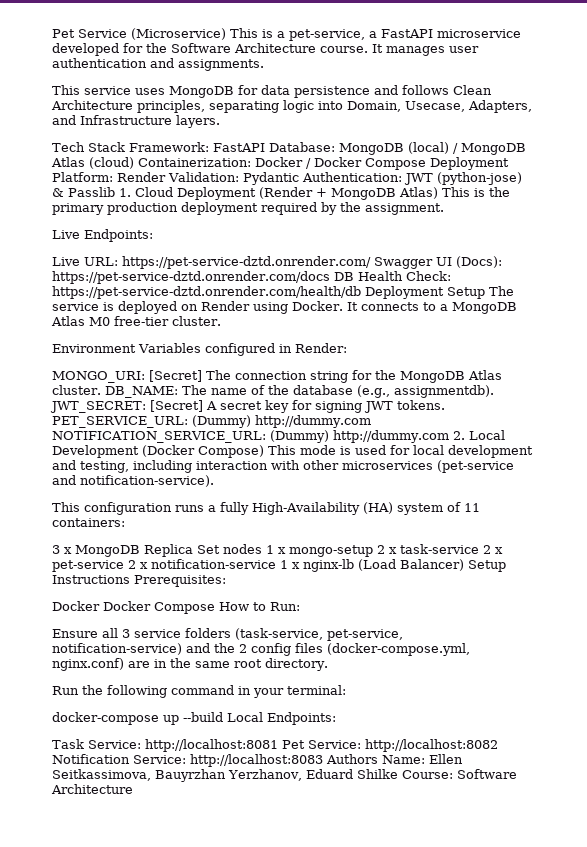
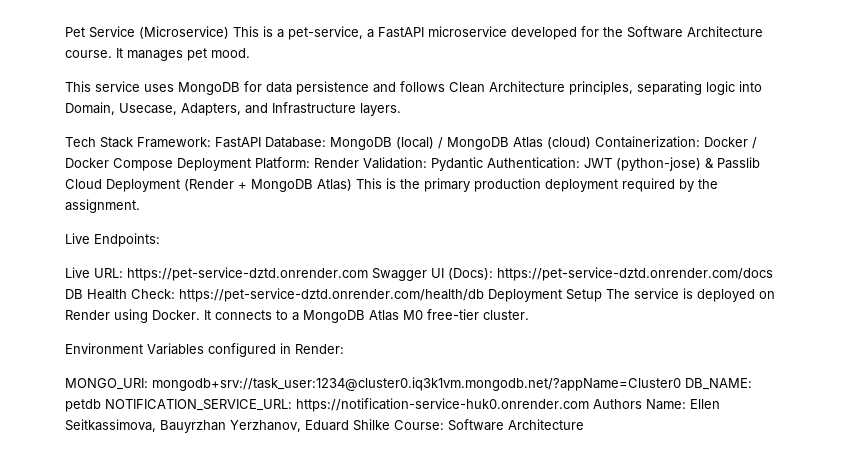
[449,46,479,53] [52,58,264,71] user authentication and assignments. -> [187,48,250,61] pet mood.
[119,188,131,197] 1. -> (760, 163) none
[122,256,371,269] https://pet-service-dztd.onrender.com/ -> [127,267,368,281] https://pet-service-dztd.onrender.com
[149,370,502,383] [52,385,494,398] [50,400,445,413] [52,415,371,428] [52,430,505,443] [52,445,533,458] [52,460,514,473] [52,475,214,487] [52,502,480,515] [52,518,125,527] [52,544,503,557] [52,559,506,572] [52,575,226,587] [52,601,300,614] [52,628,403,641] [52,643,470,656] [52,658,328,671] [52,685,346,698] [52,712,336,725] [52,739,498,752] [52,754,323,767] [Secret] The connection string for the MongoDB Atlas cluster. DB_NAME: The name of the database (e.g., assignmentdb). JWT_SECRET: [Secret] A secret key for signing JWT tokens. PET_SERVICE_URL: (Dummy) http://dummy.com NOTIFICATION_SERVICE_URL: (Dummy) http://dummy.com 2. Local Development (Docker Compose) This mode is used for local development and testing, including interaction with other microservices (pet-service and notification-service). // This configuration runs a fully High-Availability (HA) system of 11 containers: // 3 x MongoDB Replica Set nodes 1 x mongo-setup 2 x task-service 2 x pet-service 2 x notification-service 1 x nginx-lb (Load Balancer) Setup Instructions Prerequisites: // Docker Docker Compose How to Run: // Ensure all 3 service folders (task-service, pet-service, notification-service) and the 2 config files (docker-compose.yml, nginx.conf) are in the same root directory. // Run the following command in your terminal: // docker-compose up --build Local Endpoints: // Task Service: http://localhost:8081 Pet Service: http://localhost:8082 Notification Service: http://localhost:8083 -> [152,377,752,391] [65,398,589,412] mongodb+srv://task_user:1234@cluster0.iq3k1vm.mongodb.net/?appName=Cluster0 DB_NAME: petdb NOTIFICATION_SERVICE_URL: https://notification-service-huk0.onrender.com

